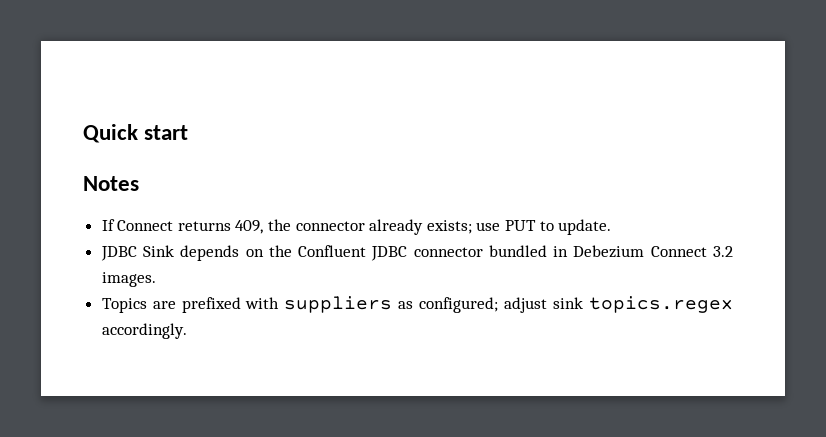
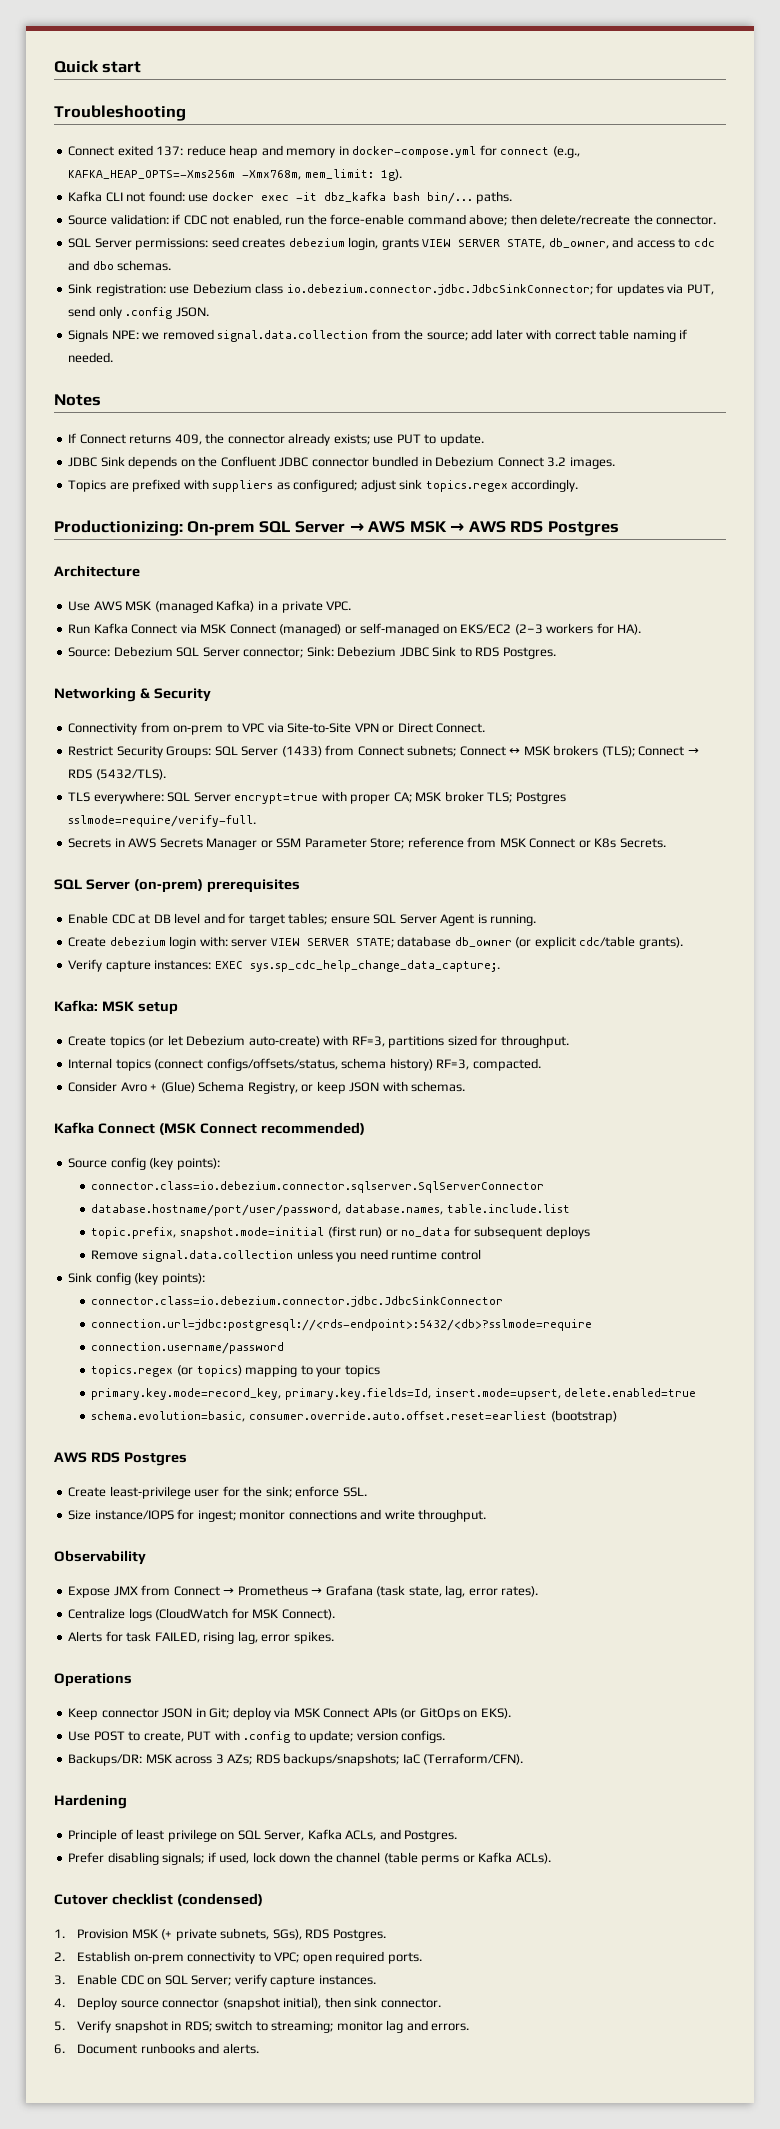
(189, 132) none -> [54,105,186,121] [68,145,580,158] [68,169,402,181] [68,191,513,204] [68,214,717,226] [68,237,715,250] [68,260,172,271] [68,283,714,296] [68,306,209,319] [68,329,688,342] [68,352,114,363] // Troubleshooting // Connect exited 137: reduce heap and memory in docker-compose.yml for connect (e.g., KAFKA_HEAP_OPTS=-Xms256m -Xmx768m, mem_limit: 1g). // Kafka CLI not found: use docker exec -it dbz_kafka bash bin/... paths. // Source validation: if CDC not enabled, run the force-enable command above; then delete/recreate the connector. // SQL Server permissions: seed creates debezium login, grants VIEW SERVER STATE, db_owner, and access to cdc and dbo schemas. // Sink registration: use Debezium class io.debezium.connector.jdbc.JdbcSinkConnector; for updates via PUT, send only .config JSON. // Signals NPE: we removed signal.data.collection from the source; add later with correct table naming if needed.
(187, 331) none -> [54,520,619,536] [54,565,140,577] [68,600,352,613] [68,623,642,636] [68,646,556,659] [54,687,211,702] [68,722,486,735] [68,745,699,758] [68,769,166,780] [68,791,566,804] [68,815,257,827] [68,837,666,850] [54,879,300,893] [68,913,537,926] [68,936,683,949] [68,959,500,972] [54,1000,178,1015] [68,1035,569,1048] [68,1058,541,1071] [68,1081,466,1094] [54,1122,365,1135] [68,1157,220,1170] [91,1181,545,1193] [91,1204,570,1216] [91,1226,590,1239] [91,1249,481,1262] [68,1272,205,1285] [91,1296,504,1307] [91,1319,593,1331] [91,1342,285,1354] [91,1365,380,1377] [91,1388,697,1400] [91,1410,617,1423] [54,1452,187,1466] [68,1486,367,1499] [68,1509,487,1522] [54,1550,146,1565] [68,1585,539,1598] [68,1608,335,1621] [68,1631,334,1644] [54,1673,132,1687] [68,1707,511,1720] [68,1730,446,1743] [68,1753,524,1766] [54,1794,127,1809] [68,1829,458,1842] [68,1852,551,1865] [54,1893,263,1906] [54,1928,386,1941] [54,1951,422,1964] [54,1974,376,1987] [54,1997,441,2010] [54,2020,470,2033] [54,2043,259,2054] // Productionizing: On‑prem SQL Server → AWS MSK → AWS RDS Postgres // Architecture // Use AWS MSK (managed Kafka) in a private VPC. // Run Kafka Connect via MSK Connect (managed) or self‑managed on EKS/EC2 (2–3 workers for HA). // Source: Debezium SQL Server connector; Sink: Debezium JDBC Sink to RDS Postgres. // Networking & Security // Connectivity from on‑prem to VPC via Site‑to‑Site VPN or Direct Connect. // Restrict Security Groups: SQL Server (1433) from Connect subnets; Connect ↔ MSK brokers (TLS); Connect → RDS (5432/TLS). // TLS everywhere: SQL Server encrypt=true with proper CA; MSK broker TLS; Postgres sslmode=require/verify-full. // Secrets in AWS Secrets Manager or SSM Parameter Store; reference from MSK Connect or K8s Secrets. // SQL Server (on‑prem) prerequisites // Enable CDC at DB level and for target tables; ensure SQL Server Agent is running. // Create debezium login with: server VIEW SERVER STATE; database db_owner (or explicit cdc/table grants). // Verify capture instances: EXEC sys.sp_cdc_help_change_data_capture;. // Kafka: MSK setup // Create topics (or let Debezium auto‑create) with RF=3, partitions sized for throughput. // Internal topics (connect configs/offsets/status, schema history) RF=3, compacted. // Consider Avro + (Glue) Schema Registry, or keep JSON with schemas. // Kafka Connect (MSK Connect recommended) // Source config (key points): // connector.class=io.debezium.connector.sqlserver.SqlServerConnector // database.hostname/port/user/password, database.names, table.include.list // topic.prefix, snapshot.mode=initial (first run) or no_data for subsequent deploys // Remove signal.data.collection unless you need runtime control // Sink config (key points): // connector.class=io.debezium.connector.jdbc.JdbcSinkConnector // connection.url=jdbc:postgresql://<rds-endpoint>:5432/<db>?sslmode=require // connection.username/password // topics.regex (or topics) mapping to your topics // primary.key.mode=record_key, primary.key.fields=Id, insert.mode=upsert, delete.enabled=true // schema.evolution=basic, consumer.override.auto.offset.reset=earliest (bootstrap) // AWS RDS Postgres // Create least‑privilege user for the sink; enforce SSL. // Size instance/IOPS for ingest; monitor connections and write throughput. // Observability // Expose JMX from Connect → Prometheus → Grafana (task state, lag, error rates). // Centralize logs (CloudWatch for MSK Connect). // Alerts for task FAILED, rising lag, error spikes. // Operations // Keep connector JSON in Git; deploy via MSK Connect APIs (or GitOps on EKS). // Use POST to create, PUT with .config to update; version configs. // Backups/DR: MSK across 3 AZs; RDS backups/snapshots; IaC (Terraform/CFN). // Hardening // Principle of least privilege on SQL Server, Kafka ACLs, and Postgres. // Prefer disabling signals; if used, lock down the channel (table perms or Kafka ACLs). // Cutover checklist (condensed) // 1. Provision MSK (+ private subnets, SGs), RDS Postgres. // 2. Establish on‑prem connectivity to VPC; open required ports. // 3. Enable CDC on SQL Server; verify capture instances. // 4. Deploy source connector (snapshot initial), then sink connector. // 5. Verify snapshot in RDS; switch to streaming; monitor lag and errors. // 6. Document runbooks and alerts.

